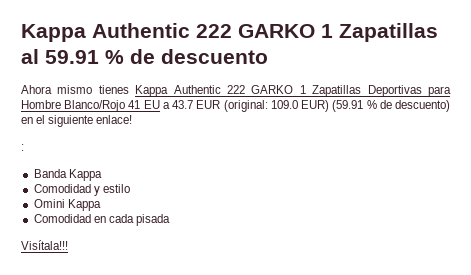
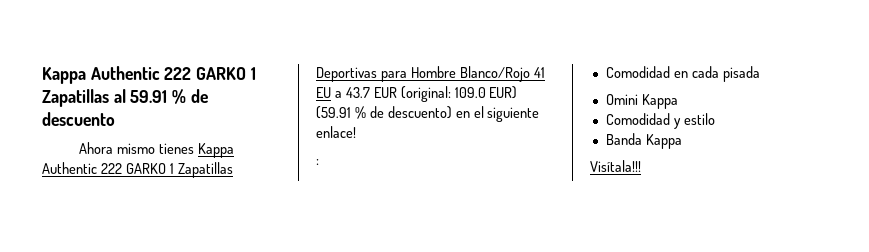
[33,169,67,178] Banda -> [605,66,760,82] [605,94,638,105] Comodidad en cada pisada // Omini
[33,199,101,211] [33,214,170,226] Omini Kappa // Comodidad en cada pisada -> [605,133,682,149] Banda Kappa

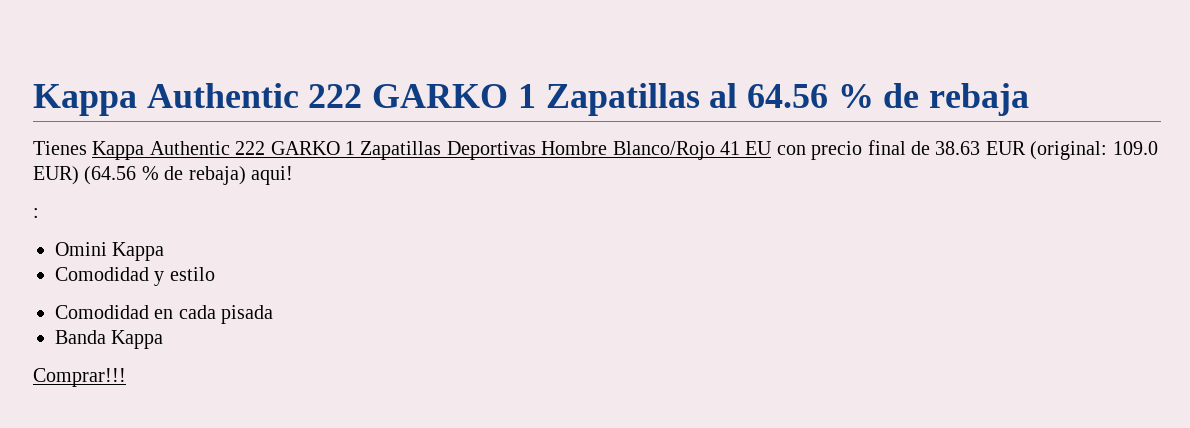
[130,89,208,104] [42,112,115,126] [79,142,195,154] 59.91 % de descuento // Ahora mismo tienes -> [747,83,1030,116] [33,141,87,155] 64.56 % de rebaja // Tienes
[380,71,407,82] para -> (536, 150) none
[334,87,370,98] a 43.7 -> [776,140,981,160] con precio final de 38.63
[316,106,540,122] [316,126,356,138] [316,159,319,165] [605,66,760,82] (59.91 % de descuento) en el siguiente enlace! // : // Comodidad en cada pisada -> [84,166,293,185] [33,208,39,218] (64.56 % de rebaja) aqui! // :
(715, 119) none -> [55,305,274,324] // Comodidad en cada pisada
[590,160,641,172] Visítala!!! -> [33,368,126,387] Comprar!!!

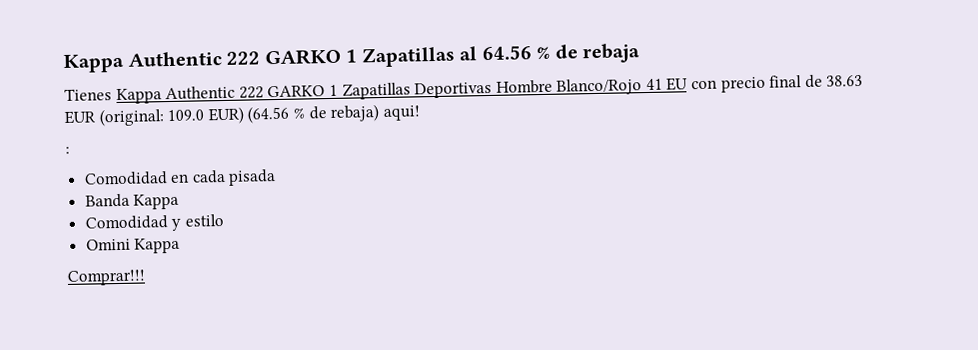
[55,242,165,261] [55,267,215,286] // Omini Kappa // Comodidad y estilo -> (70, 150) none
(164, 339) none -> [84,214,224,231] [85,237,181,254] // Comodidad y estilo // Omini Kappa

